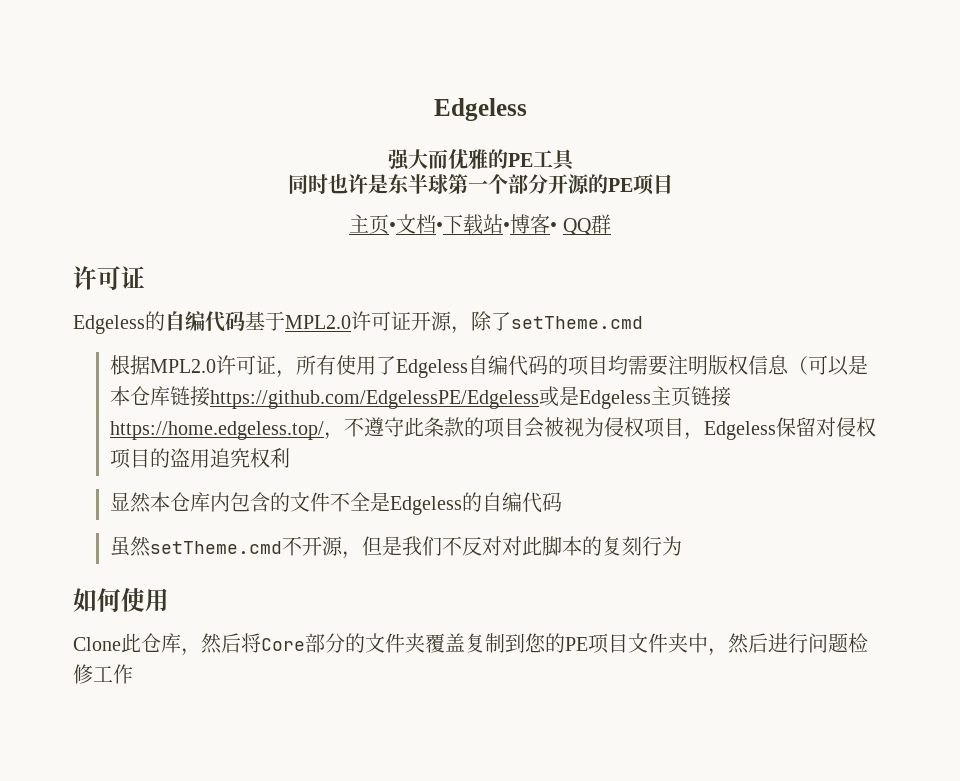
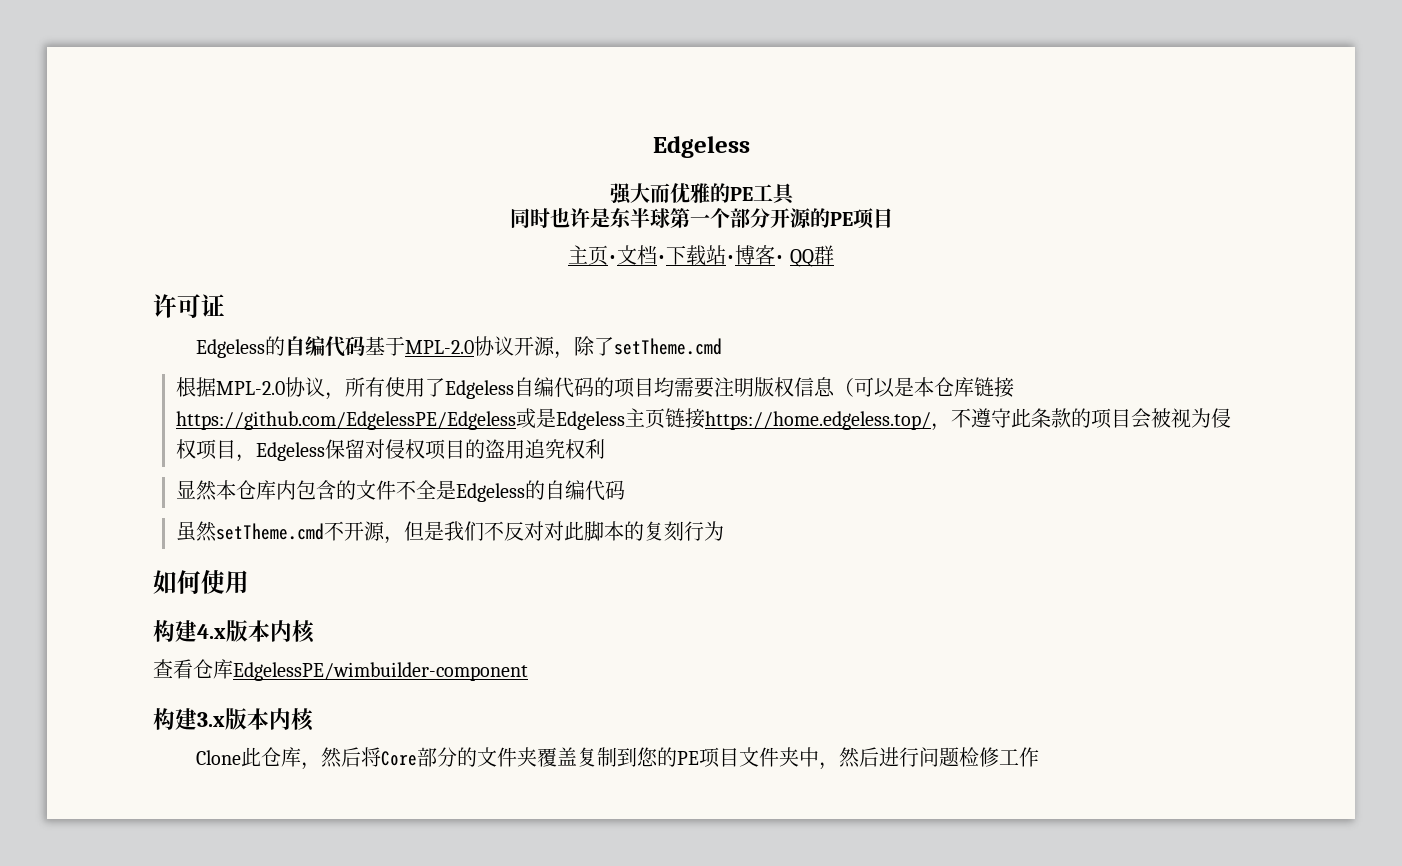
[285,311,411,331] MPL2.0许可证 -> [405,336,515,356] MPL-2.0协议
[149,355,276,375] MPL2.0许可证 -> [216,377,326,397] MPL-2.0协议
(169, 600) none -> [153,620,315,644] [153,659,528,681] [153,708,314,732] // 构建4.x版本内核 // 查看仓库EdgelessPE/wimbuilder-component // 构建3.x版本内核

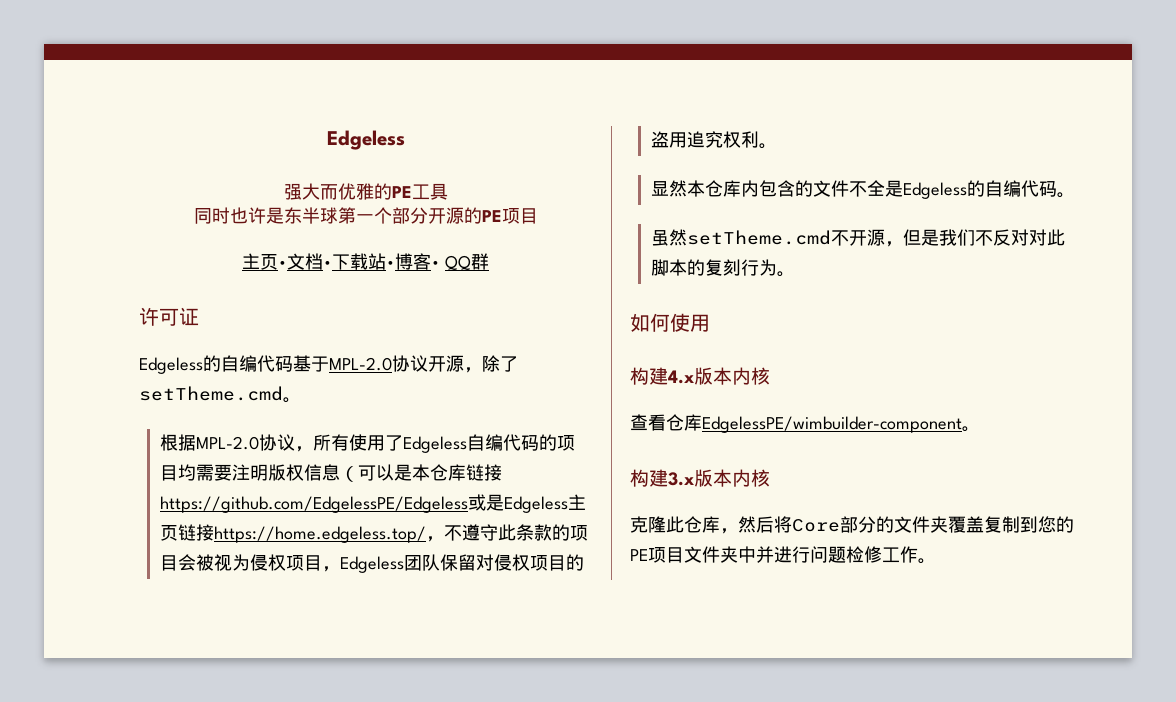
(723, 346) none -> [283,397,301,403] 。
(326, 451) none -> [404,554,441,571] 团队
(606, 449) none -> [759,143,778,149] 。
(626, 490) none -> [1057,192,1076,198] 。
(725, 531) none -> [777,271,796,277] 。
(528, 671) none -> [962,426,980,432] 。
[196,750,242,765] Clone -> [630,516,666,533] 克隆
[819,747,880,770] ，然后 -> [756,546,774,563] 并
(1040, 757) none -> [918,558,936,564] 。

